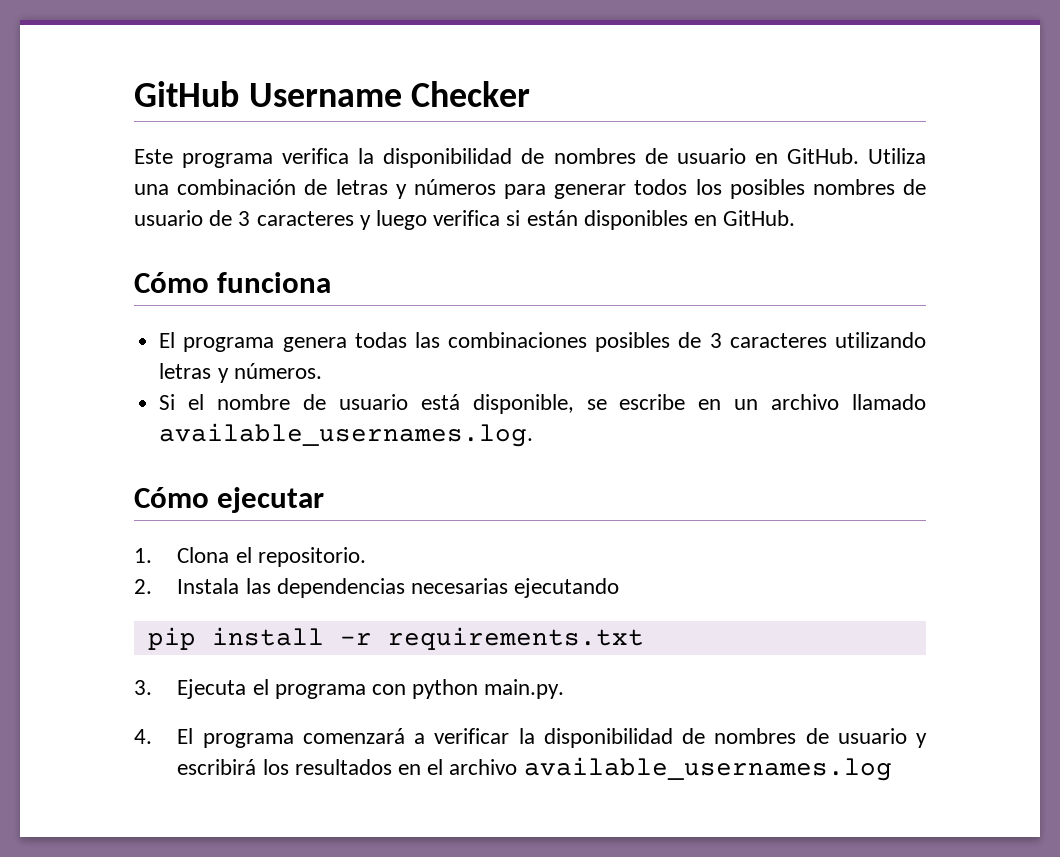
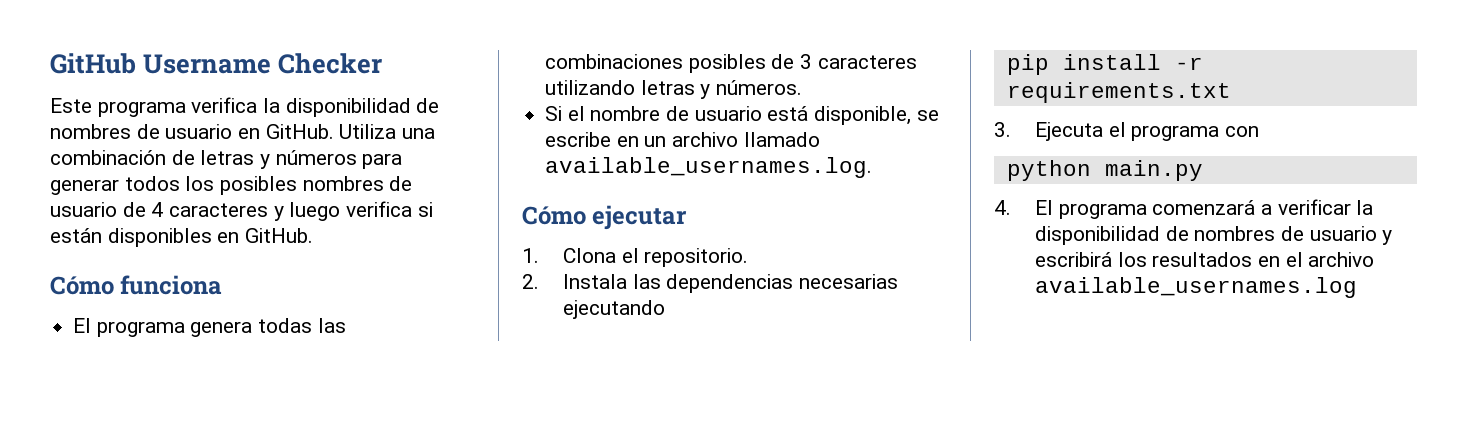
[238,211,251,226] 3 -> [151,202,164,217] 4
[412,679,565,699] python main.py. -> [1006,160,1203,181] // python main.py

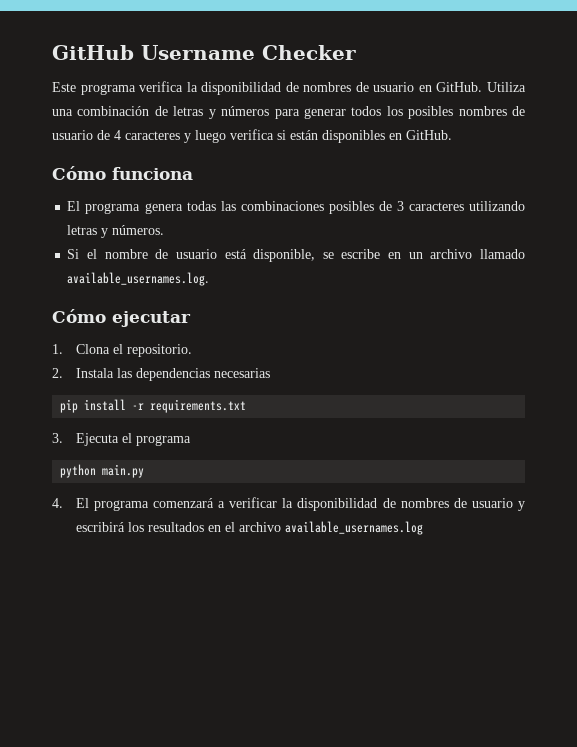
[562,300,665,319] ejecutando -> (270, 373) none
[1224,126,1259,137] con -> (191, 440) none

